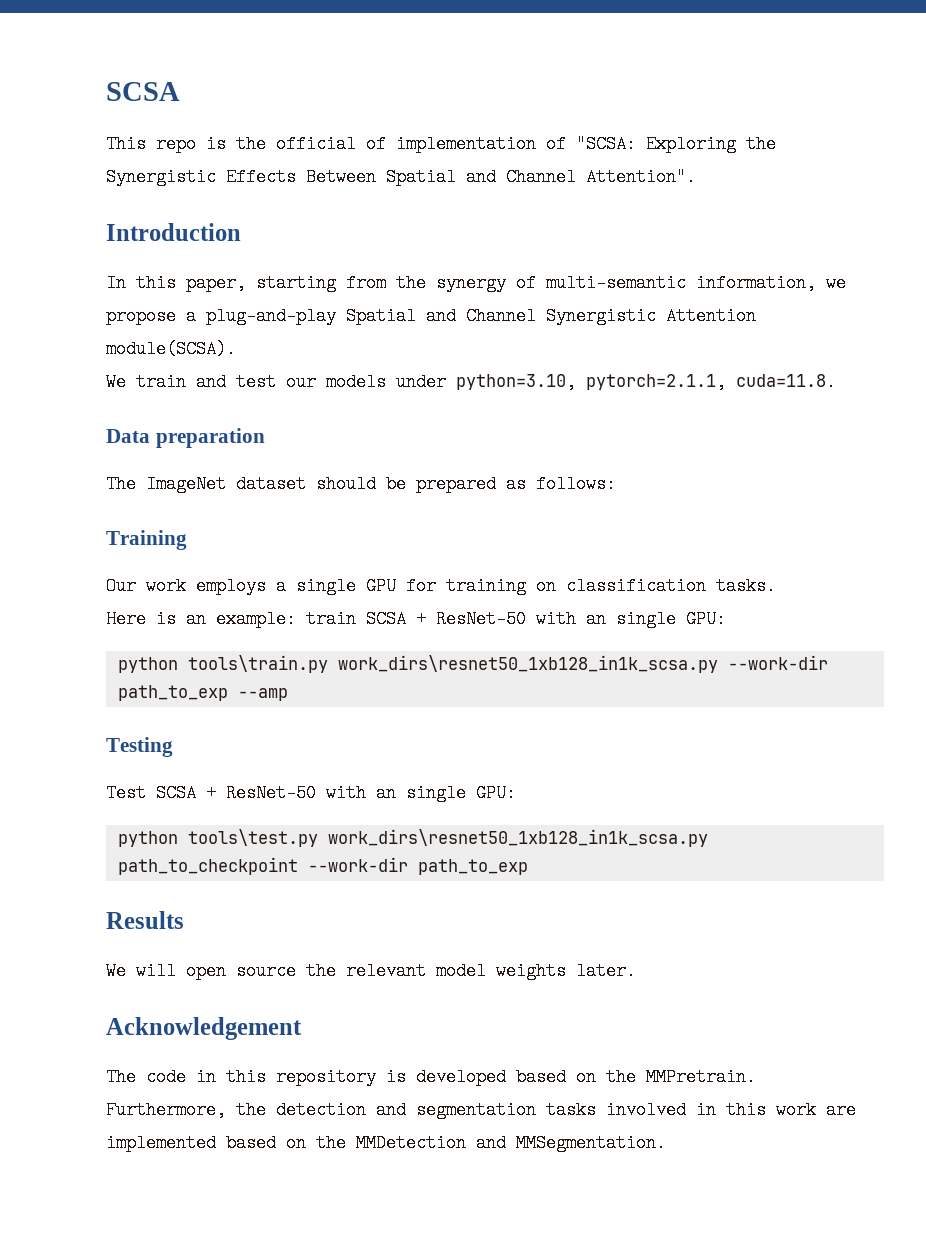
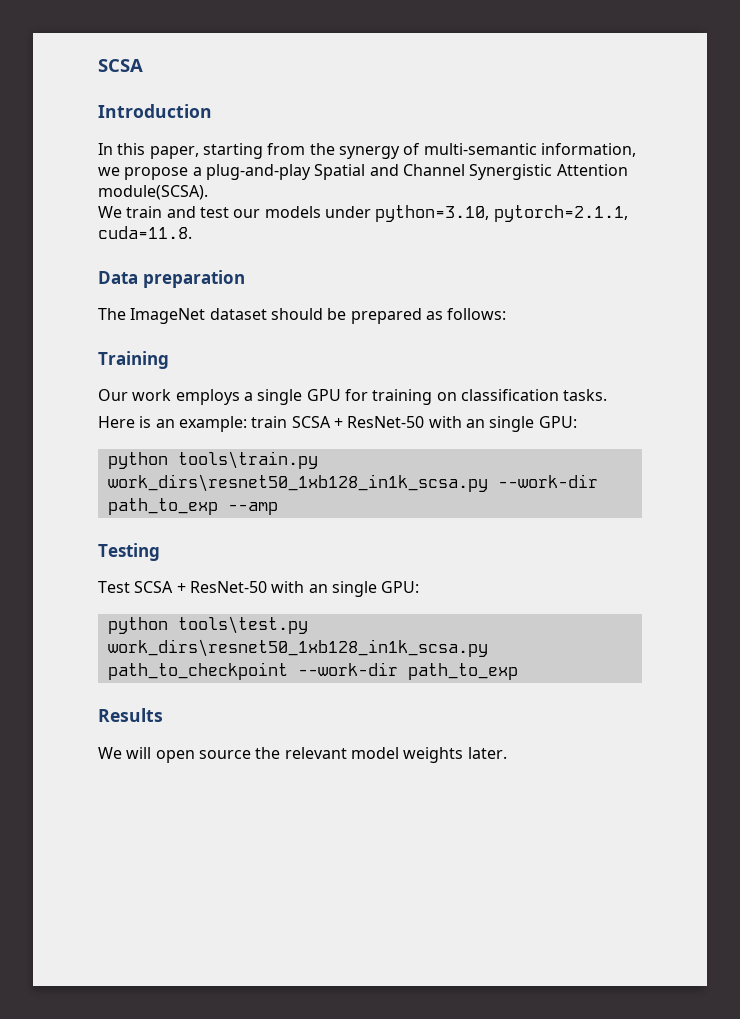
[106,82,180,101] [106,135,776,153] [106,168,696,186] SCSA // This repo is the official of implementation of "SCSA: Exploring the Synergistic Effects Between Spatial and Channel Attention". -> [98,59,143,72] SCSA
[106,1017,302,1040] [106,1068,756,1086] [106,1101,856,1119] [106,1134,666,1152] // Acknowledgement // The code in this repository is developed based on the MMPretrain. Furthermore, the detection and segmentation tasks involved in this work are implemented based on the MMDetection and MMSegmentation. -> (507, 753) none

